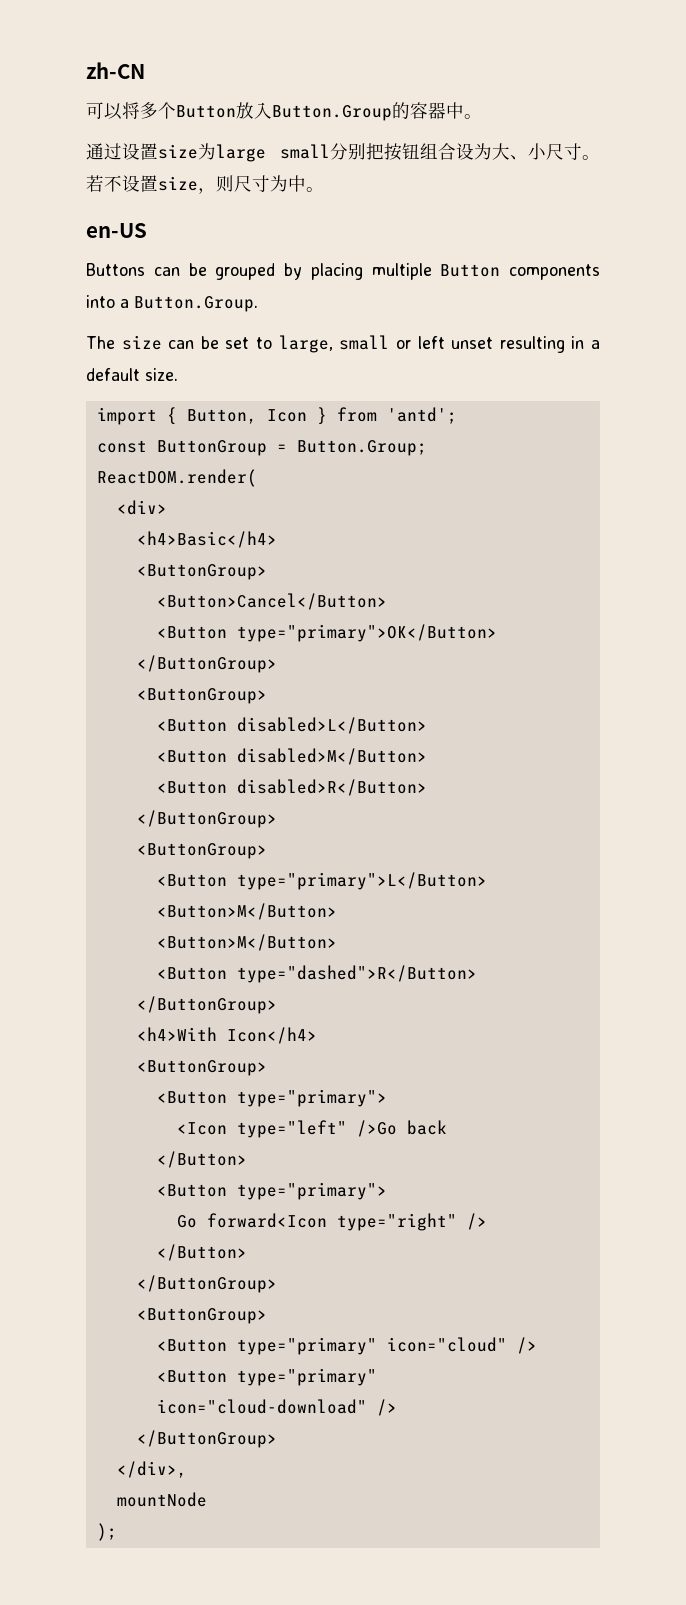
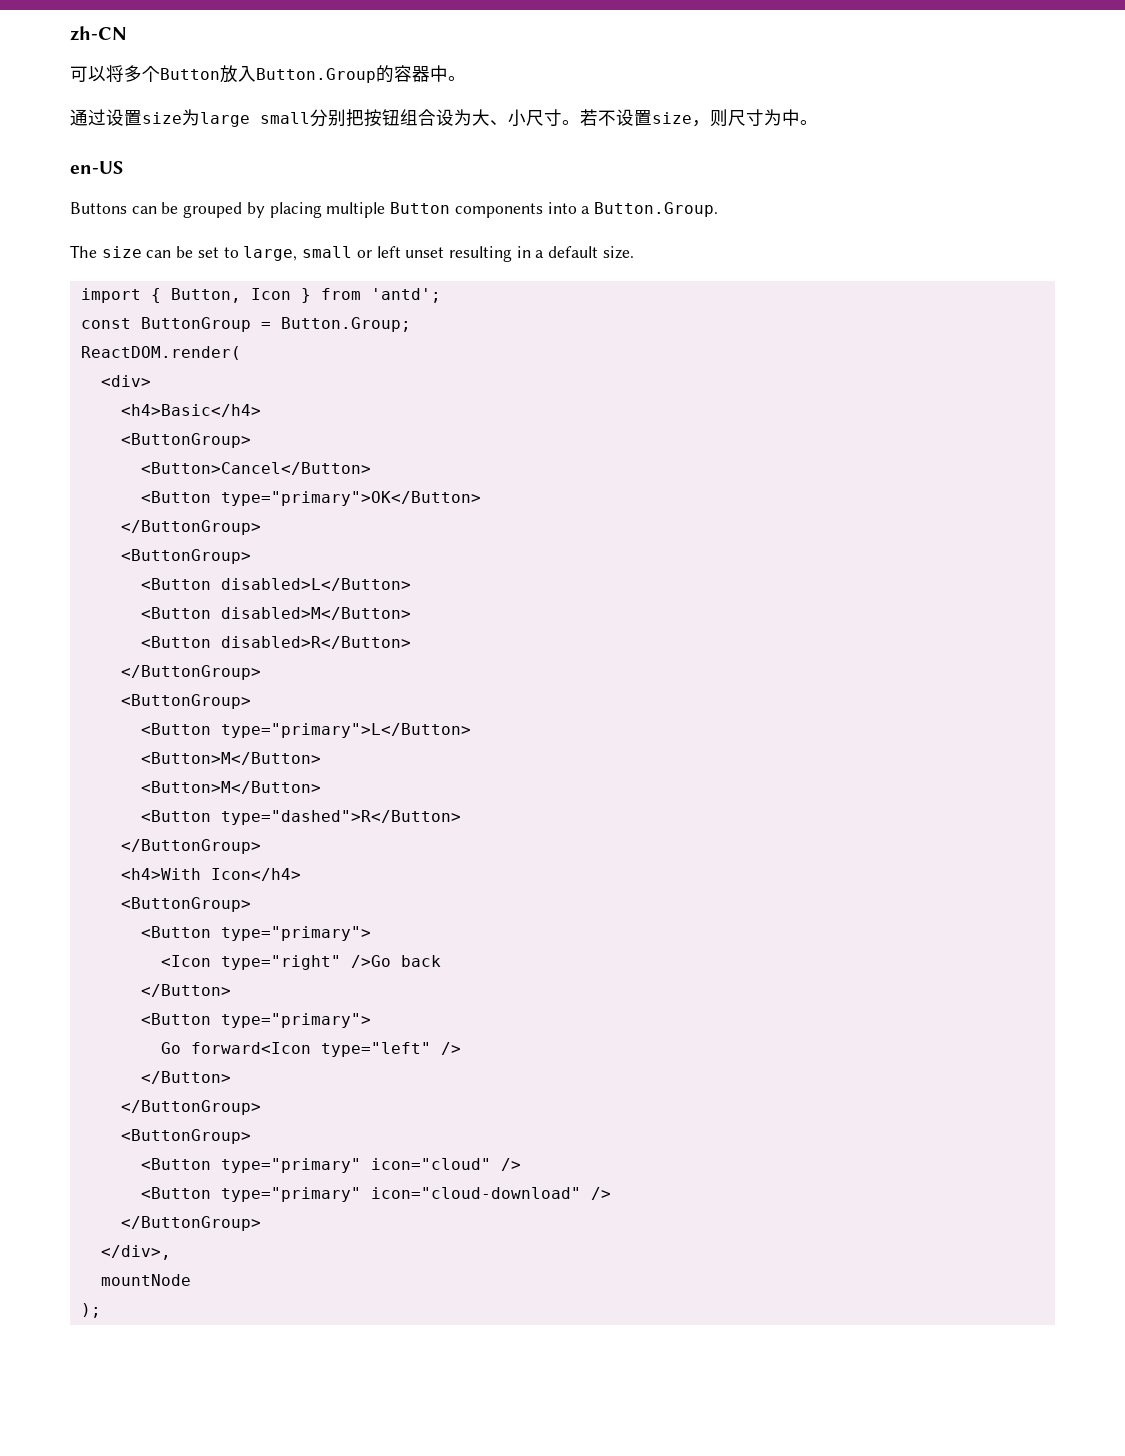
[236,1120,347,1138] type="left" -> [220,955,341,970] type="right"
[336,1213,457,1231] type="right" -> [320,1042,431,1057] type="left"

